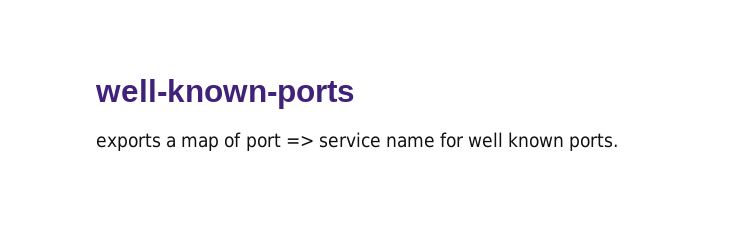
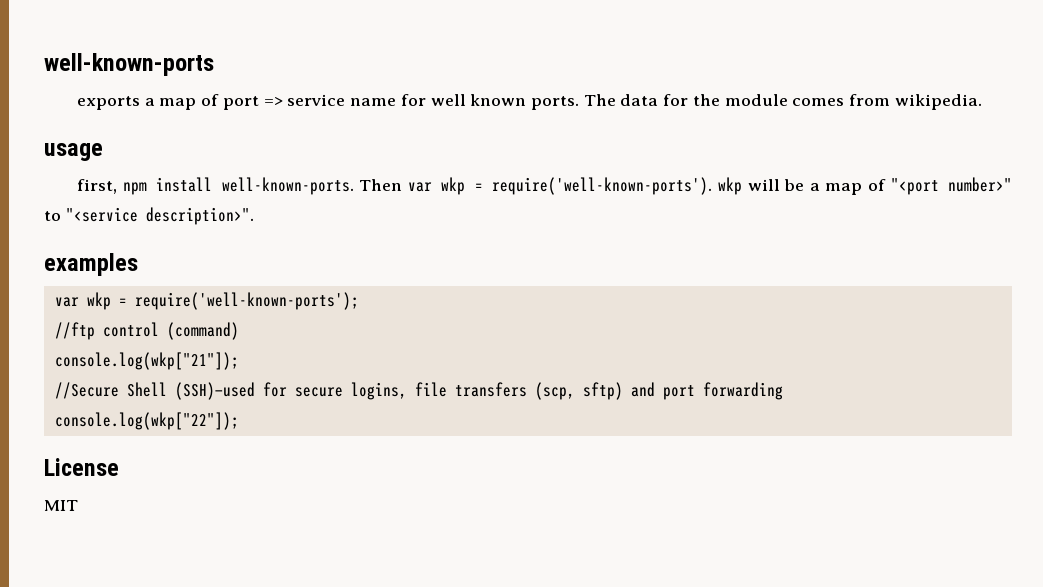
(619, 142) none -> [583,94,982,110] [44,143,103,161] [77,177,1013,195] [44,207,254,225] [44,253,138,276] [54,292,359,310] [54,322,239,340] [54,352,239,370] [54,382,783,400] [54,412,239,430] [44,458,119,476] [44,500,78,511] The data for the module comes from wikipedia. // usage // first, npm install well-known-ports. Then var wkp = require('well-known-ports'). wkp will be a map of "<port number>" to "<service description>". // examples // var wkp = require('well-known-ports'); // //ftp control (command) // console.log(wkp["21"]); // //Secure Shell (SSH)—used for secure logins, file transfers (scp, sftp) and port forwarding // console.log(wkp["22"]); // License // MIT

